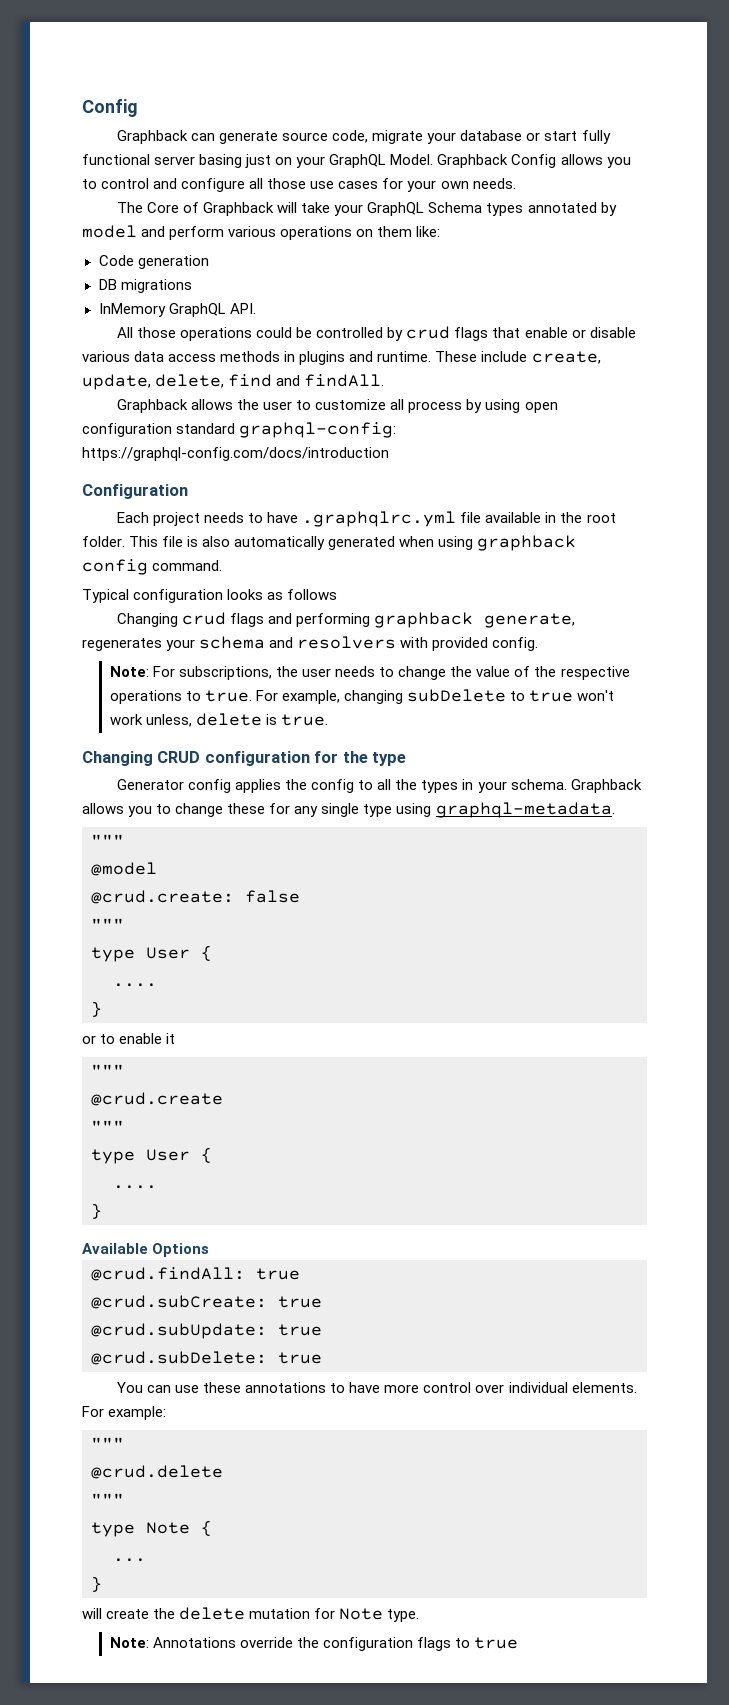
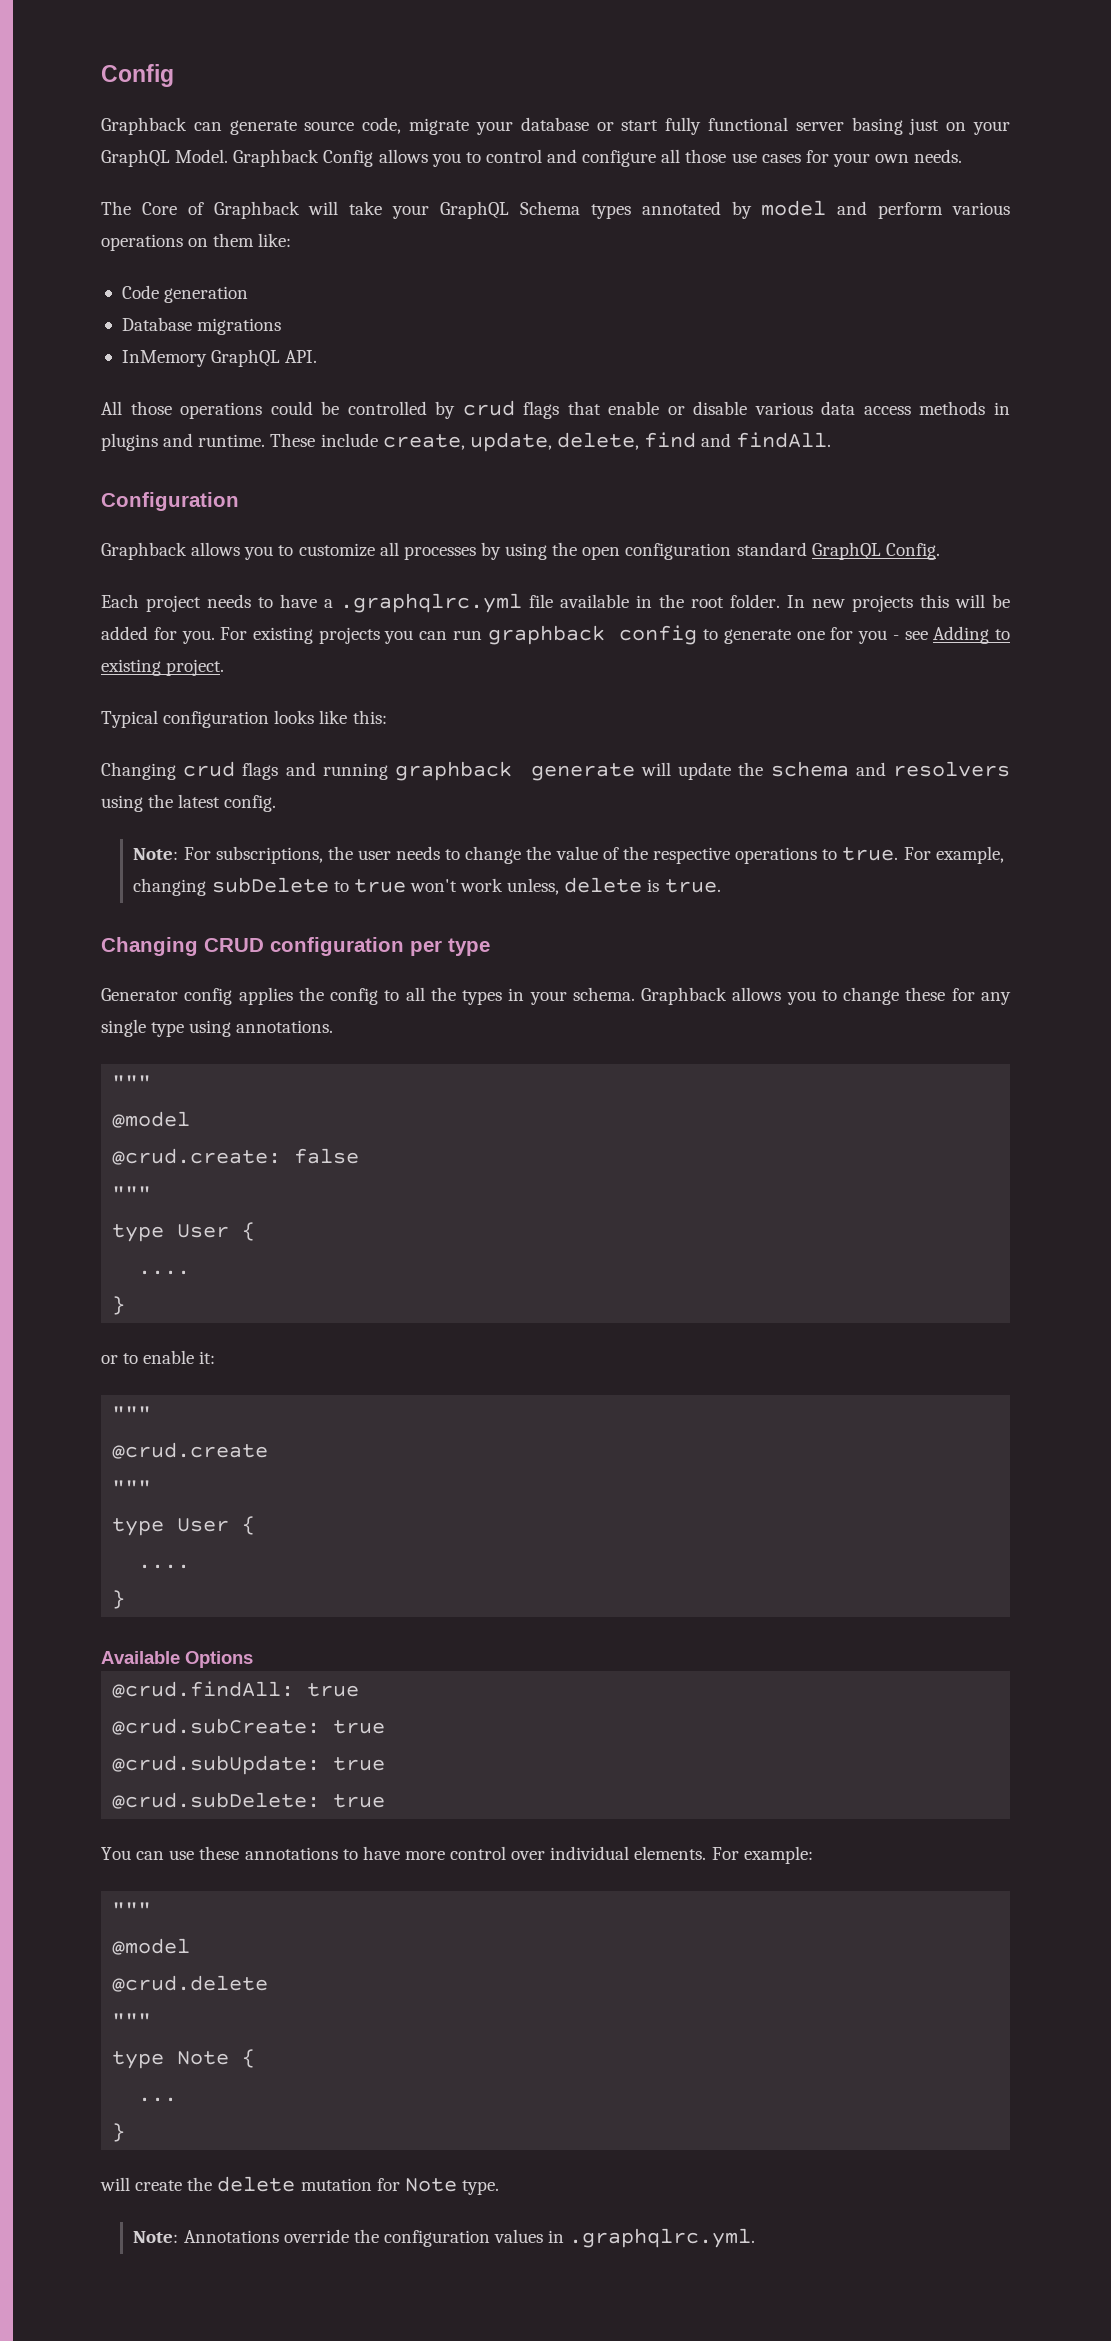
[98,279,117,290] DB -> [121,317,192,331] Database
[117,399,293,413] // Graphback allows the user -> [101,492,239,511] [101,542,274,560] // Configuration // Graphback allows you
[408,401,463,413] process -> [403,546,476,560] processes
(521, 406) none -> [552,542,578,556] the
[239,422,397,438] [82,447,389,461] [82,484,188,499] graphql-config: https://graphql-config.com/docs/introduction // Configuration -> [811,542,940,560] GraphQL Config.
(299, 517) none -> [324,599,333,608] a
[129,535,577,551] [82,559,223,575] This file is also automatically generated when using graphback config command. -> [787,594,1010,612] [101,625,1010,645] [101,659,225,676] In new projects this will be added for you. For existing projects you can run graphback config to generate one for you - see Adding to existing project.
[267,589,338,600] as follows -> [319,710,387,724] like this:
[296,612,576,628] [82,636,489,651] performing graphback generate, regenerates your schema and resolvers with provided -> [322,761,1011,781] [101,794,221,812] running graphback generate will update the schema and resolvers using the latest
[314,751,368,763] for the -> [410,940,442,956] per
[435,802,615,818] graphql-metadata. -> [236,1020,334,1033] annotations.
[166,1033,176,1044] it -> [199,1351,216,1364] it:
(124, 1443) none -> [112,1938,191,1955] // @model
[417,1637,519,1651] flags to true -> [494,2228,756,2248] values in .graphqlrc.yml.

